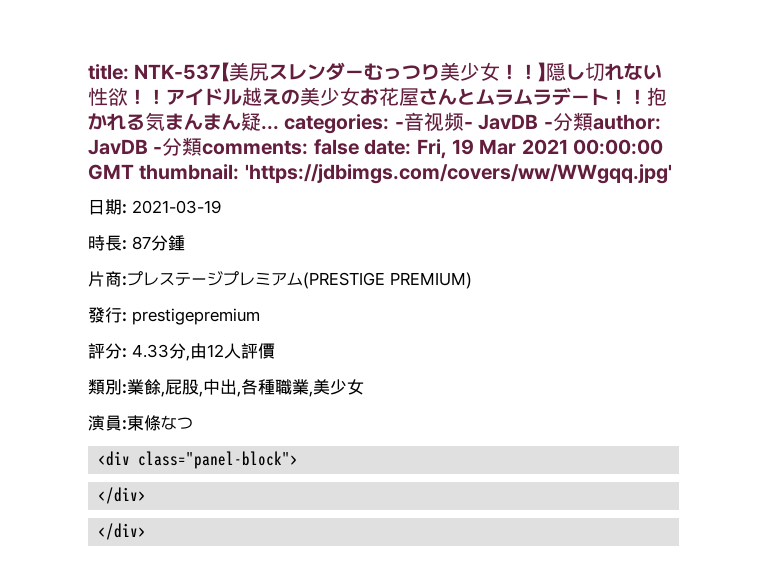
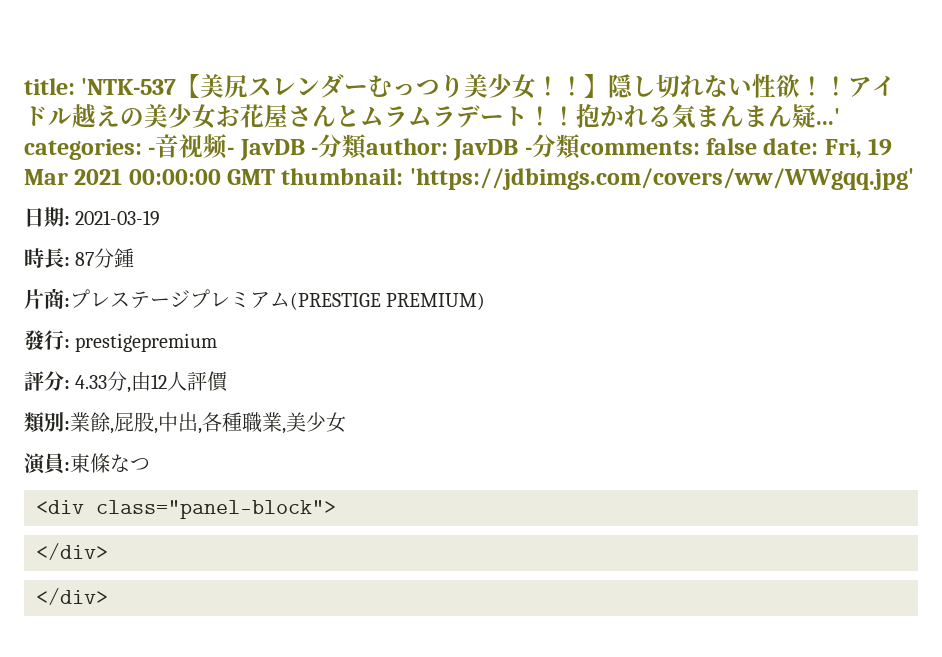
[134,64,222,80] NTK-537 -> [81,78,177,95] 'NTK-537
[261,125,279,130] ... -> [816,108,840,125] ...'

